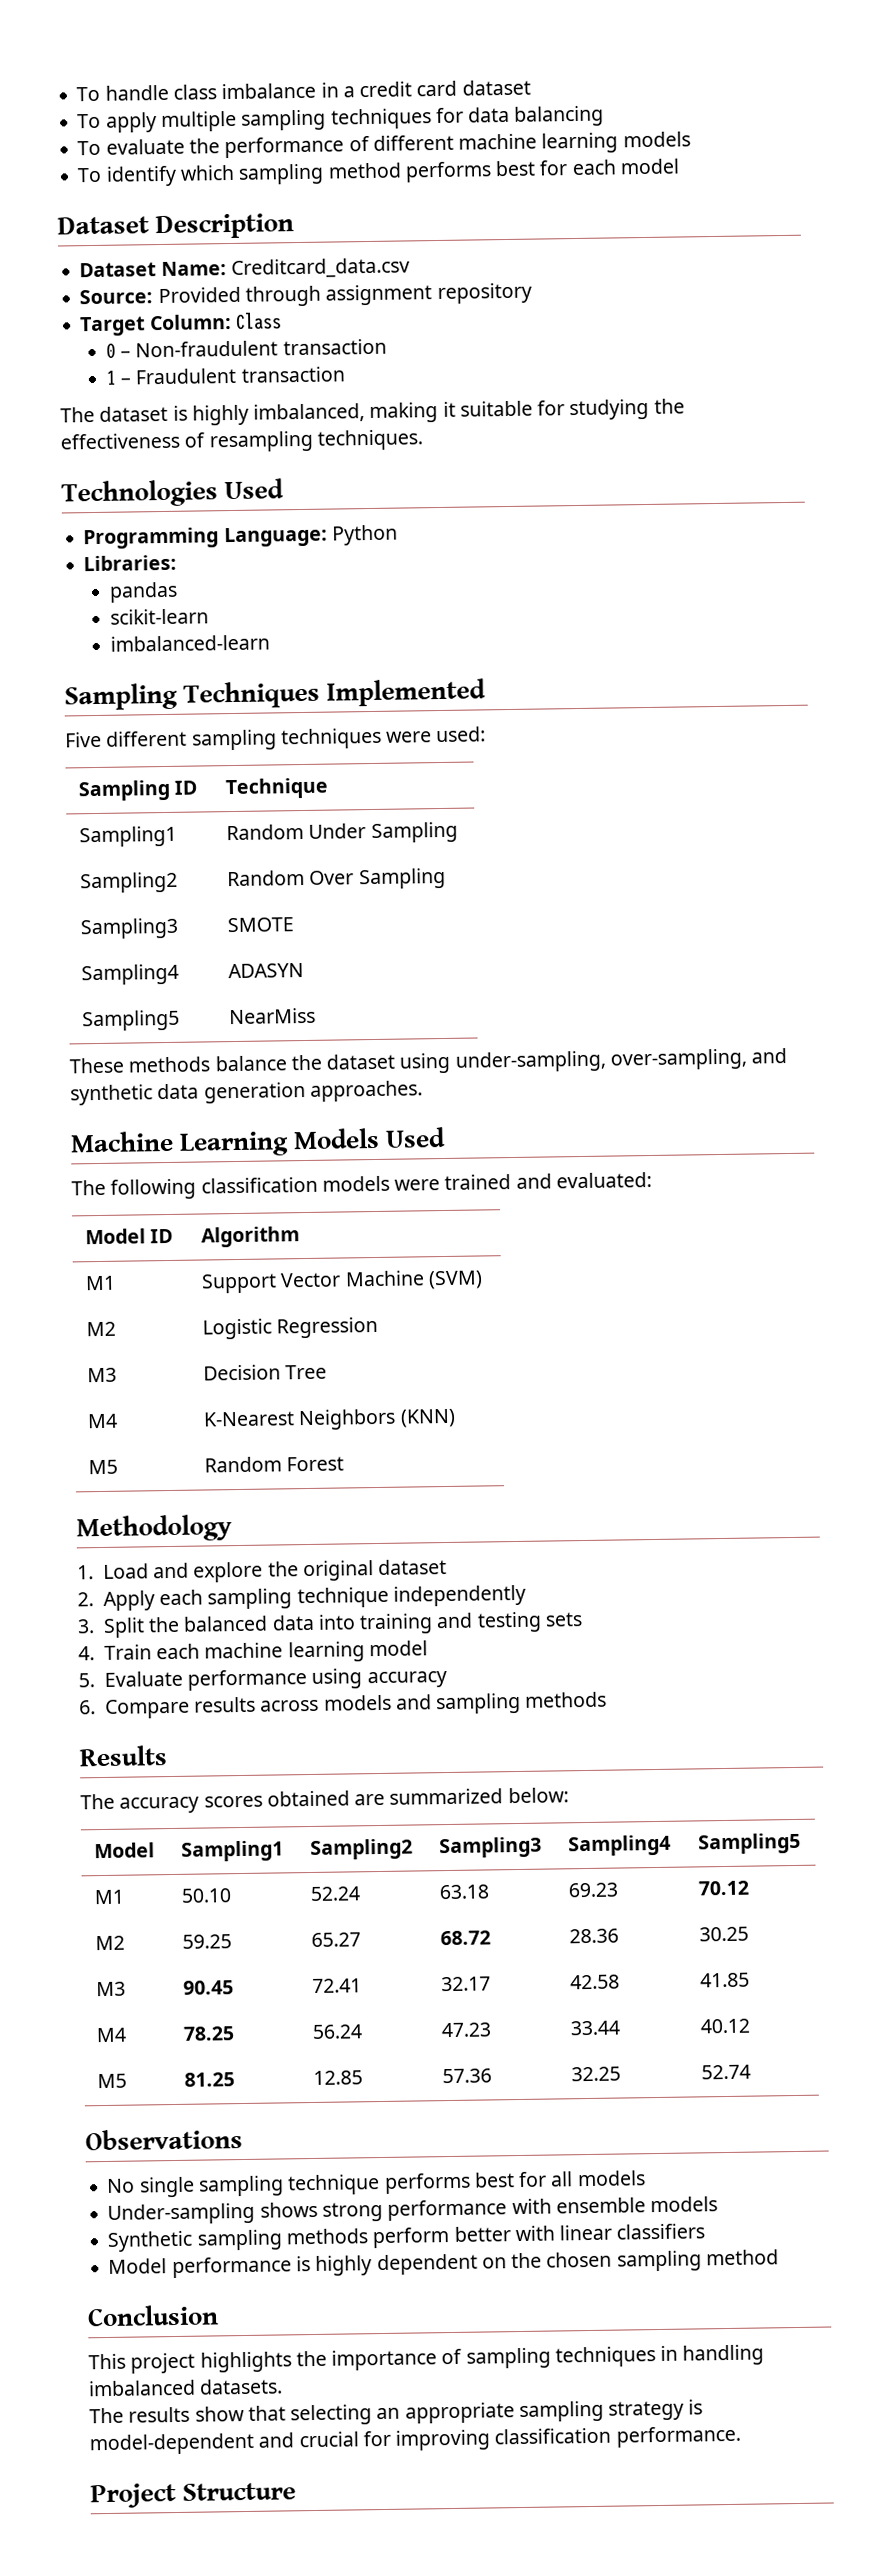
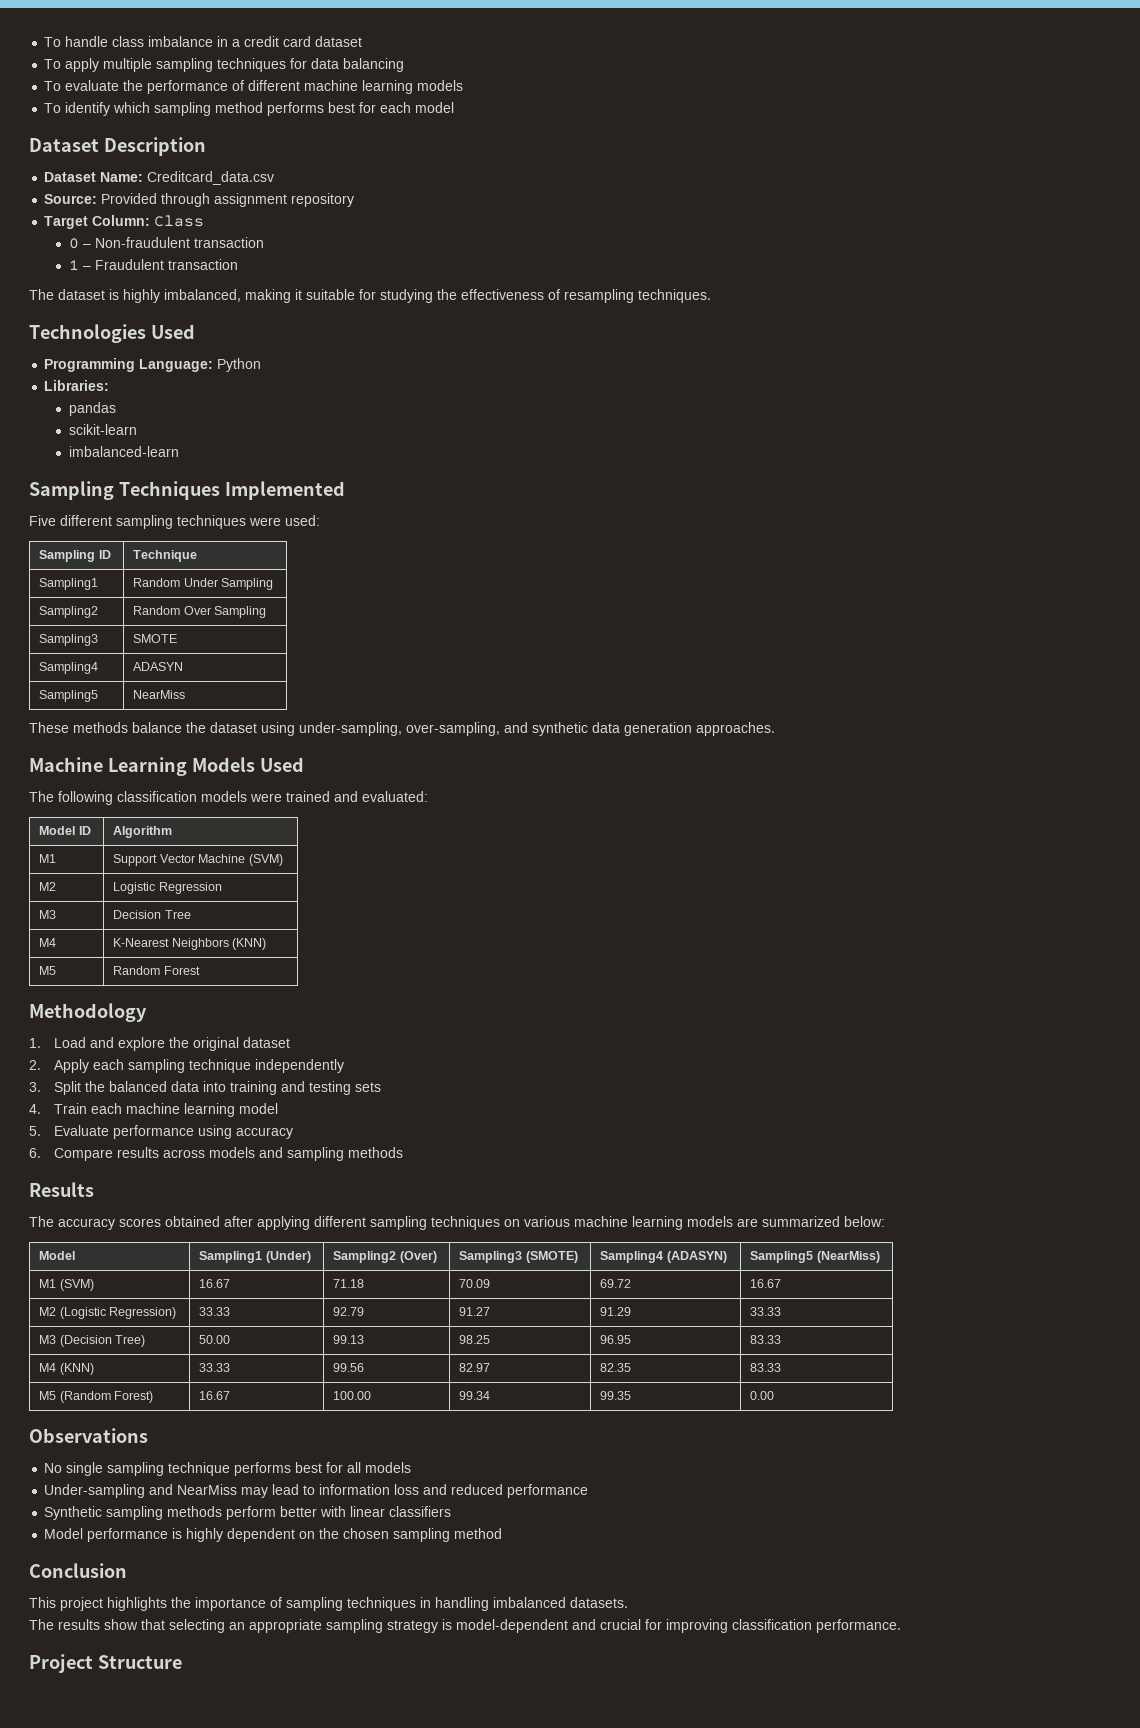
(350, 1798) none -> [224,1216,733,1230] after applying different sampling techniques on various machine learning models
[310,1838,414,1861] [439,1836,543,1859] [568,1834,672,1857] [698,1832,802,1855] [94,1889,126,1905] [181,1888,232,1903] [310,1886,361,1901] [439,1884,490,1900] [568,1882,619,1898] [698,1880,750,1896] [95,1935,126,1951] [182,1934,233,1949] [311,1932,362,1947] [440,1930,492,1946] [569,1928,620,1944] [699,1926,750,1942] [96,1981,127,1997] [183,1980,235,1995] [312,1978,363,1993] [441,1976,492,1992] [570,1974,621,1990] [700,1972,751,1988] [96,2027,128,2043] [183,2026,235,2041] [312,2024,363,2039] [441,2022,492,2038] [570,2020,621,2036] [700,2018,751,2034] [97,2073,128,2089] [184,2072,236,2087] [313,2070,364,2085] [442,2068,493,2084] [571,2066,622,2082] [701,2064,752,2080] | Sampling2 | Sampling3 | Sampling4 | Sampling5 // M1 | 50.10 | 52.24 | 63.18 | 69.23 | 70.12 // M2 | 59.25 | 65.27 | 68.72 | 28.36 | 30.25 // M3 | 90.45 | 72.41 | 32.17 | 42.58 | 41.85 // M4 | 78.25 | 56.24 | 47.23 | 33.44 | 40.12 // M5 | 81.25 | 12.85 | 57.36 | 32.25 | 52.74 -> [265,1251,311,1263] [333,1251,437,1263] [459,1251,578,1263] [600,1251,727,1263] [750,1251,880,1263] [39,1279,94,1291] [199,1279,231,1288] [333,1279,365,1288] [459,1279,491,1288] [600,1279,632,1288] [750,1279,782,1288] [39,1307,177,1319] [199,1307,231,1316] [333,1307,365,1316] [459,1307,491,1316] [600,1307,632,1316] [750,1307,782,1316] [39,1335,146,1347] [199,1335,231,1344] [333,1335,365,1344] [459,1335,491,1344] [600,1335,632,1344] [750,1335,782,1344] [39,1363,94,1375] [199,1363,231,1372] [333,1363,365,1372] [459,1363,491,1372] [600,1363,632,1372] [750,1363,782,1372] [39,1391,154,1403] [199,1391,231,1400] [333,1391,372,1400] [459,1391,491,1400] [600,1391,632,1400] [750,1391,775,1400] (Under) | Sampling2 (Over) | Sampling3 (SMOTE) | Sampling4 (ADASYN) | Sampling5 (NearMiss) // M1 (SVM) | 16.67 | 71.18 | 70.09 | 69.72 | 16.67 // M2 (Logistic Regression) | 33.33 | 92.79 | 91.27 | 91.29 | 33.33 // M3 (Decision Tree) | 50.00 | 99.13 | 98.25 | 96.95 | 83.33 // M4 (KNN) | 33.33 | 99.56 | 82.97 | 82.35 | 83.33 // M5 (Random Forest) | 16.67 | 100.00 | 99.34 | 99.35 | 0.00
[259,2196,719,2222] shows strong performance with ensemble models -> [149,1484,589,1498] and NearMiss may lead to information loss and reduced performance

